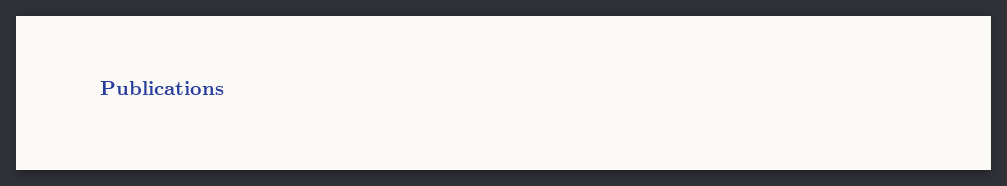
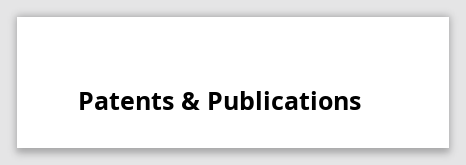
(100, 88) none -> [78,92,200,110] Patents &

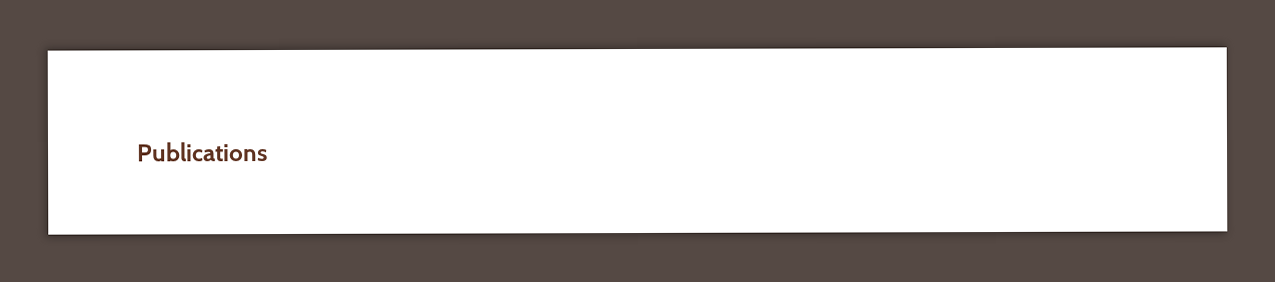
[78,92,200,110] Patents & -> (137, 152) none

